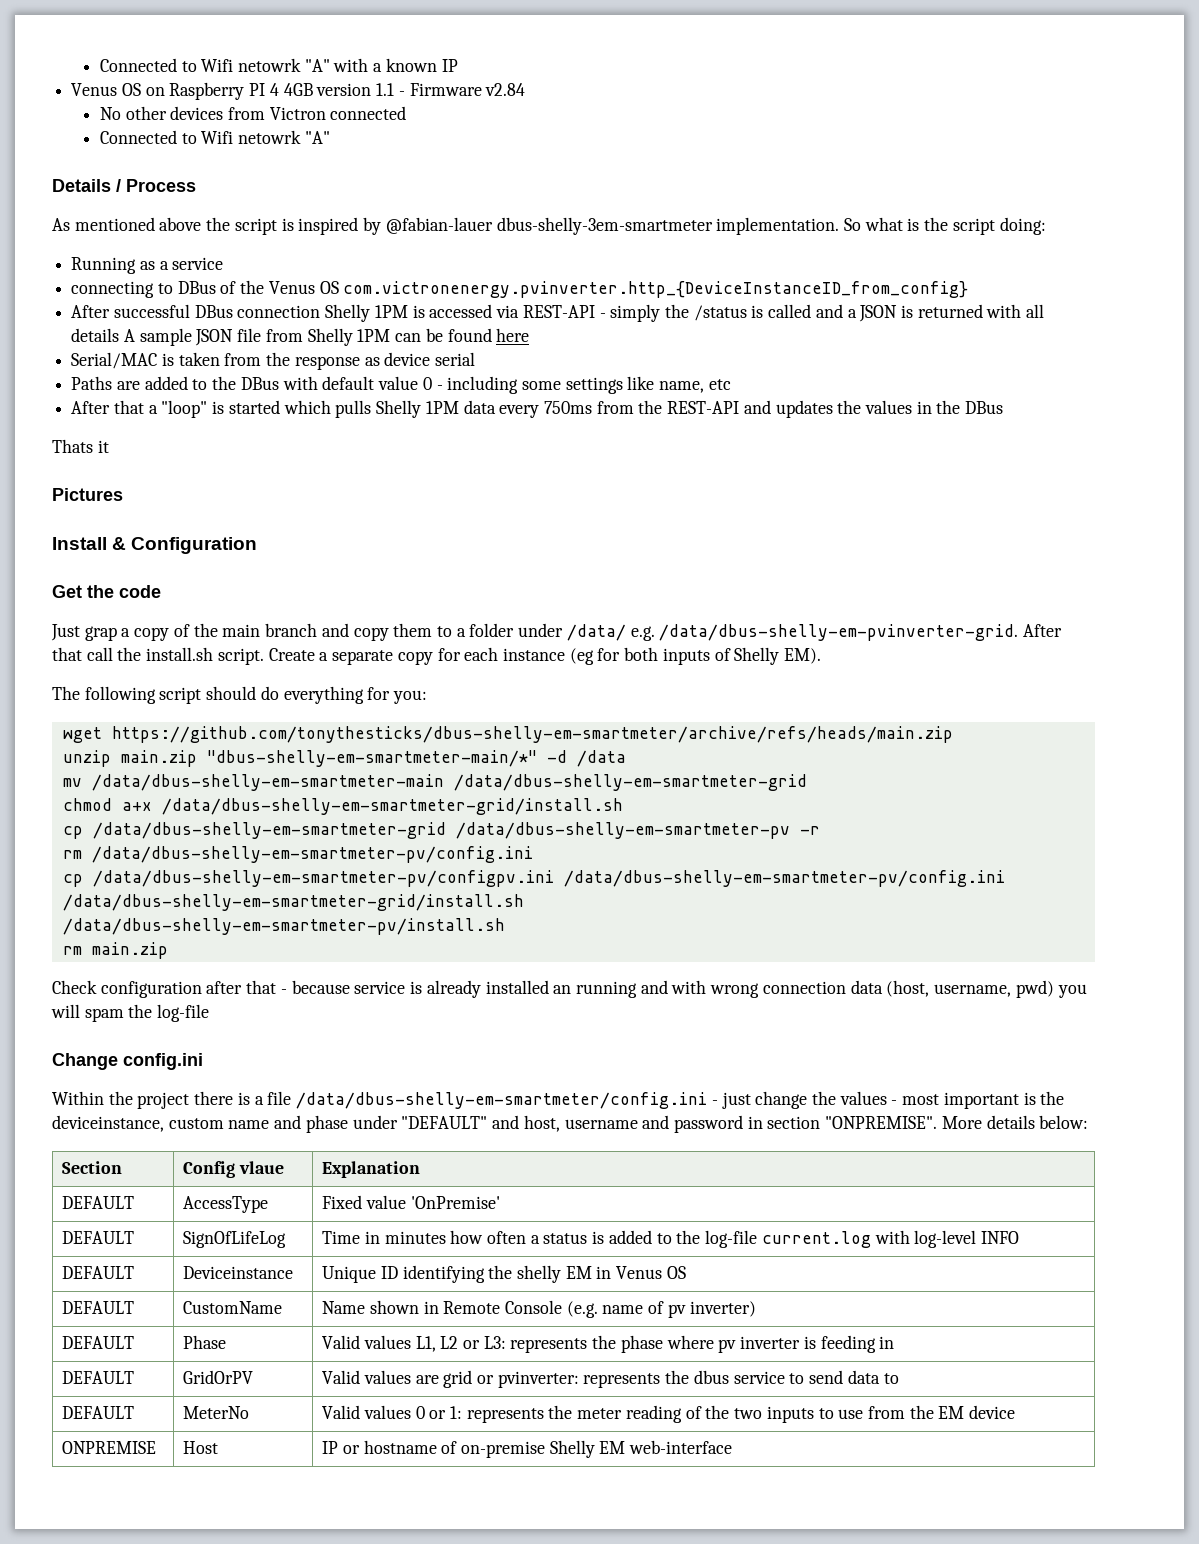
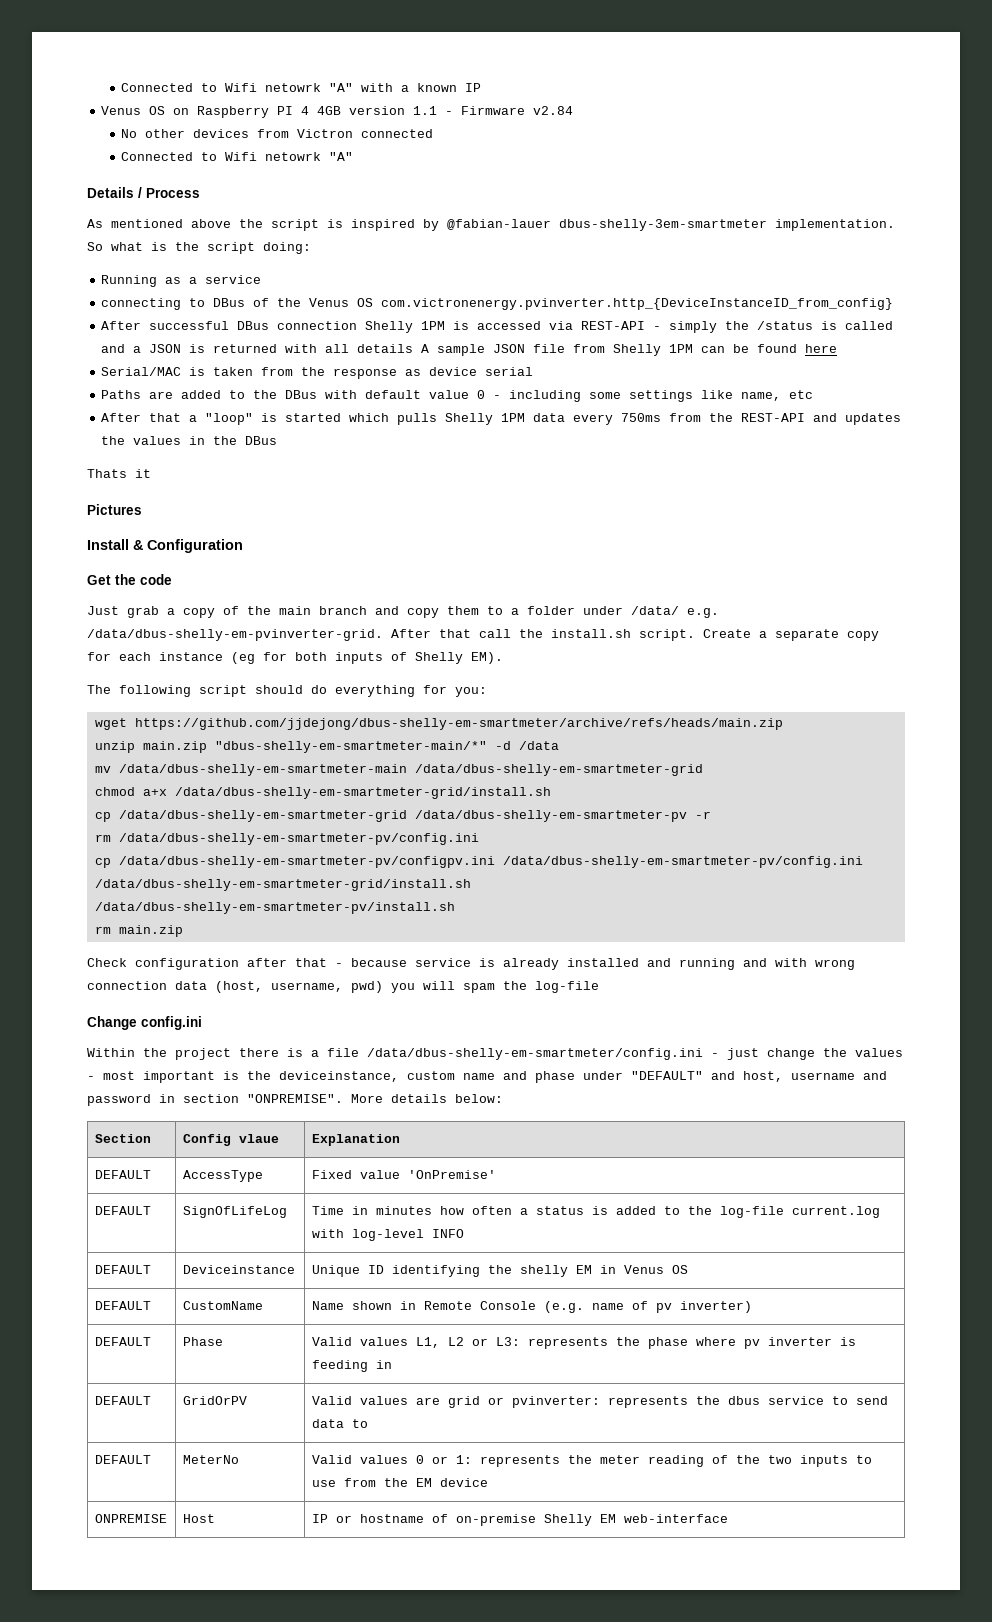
[84,626,117,641] grap -> [127,606,159,618] grab
[111,726,953,743] https://github.com/tonythesticks/dbus-shelly-em-smartmeter/archive/refs/heads/main.zip -> [134,718,783,730] https://github.com/jjdejong/dbus-shelly-em-smartmeter/archive/refs/heads/main.zip
[553,985,572,994] an -> [647,958,671,967] and

